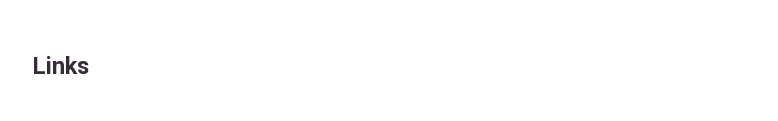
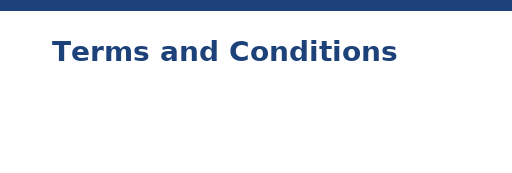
[33,56,89,74] Links -> [52,40,398,61] Terms and Conditions

